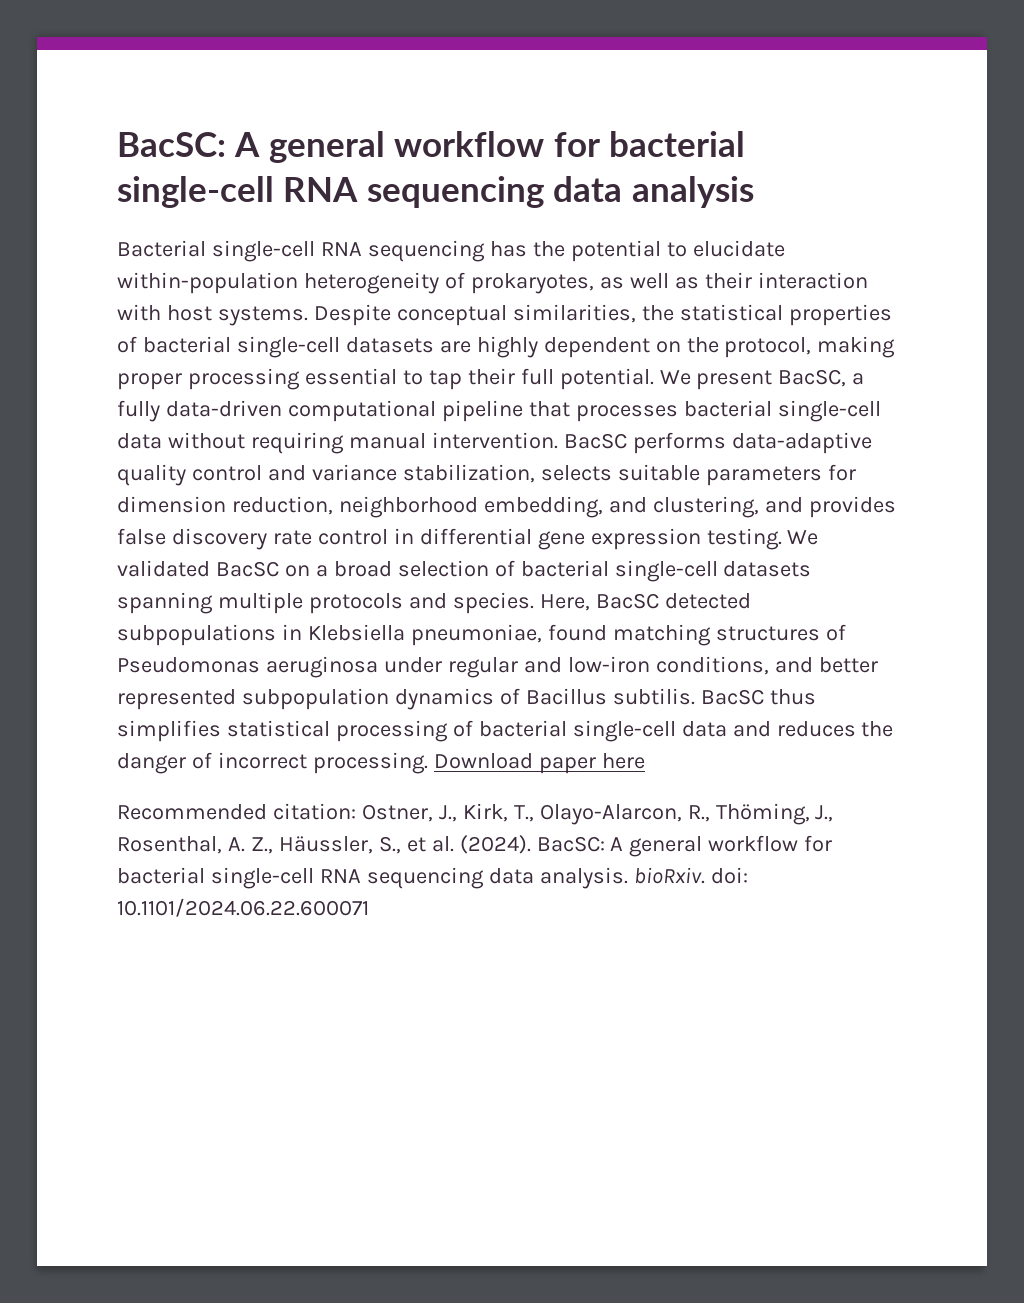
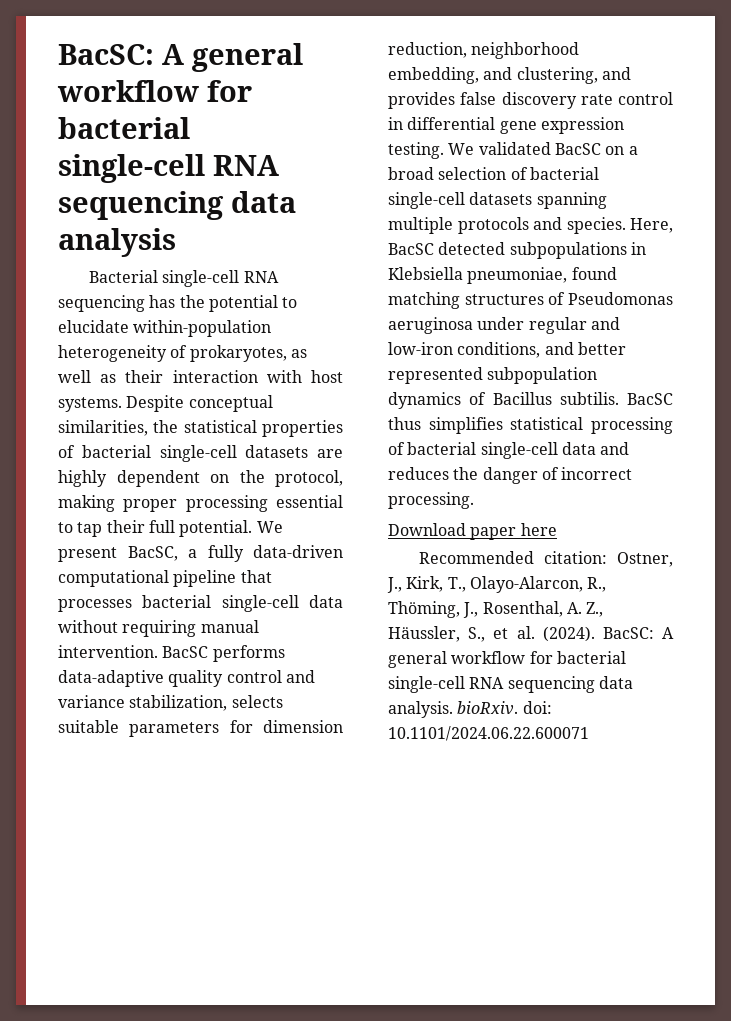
(428, 763) none -> (474, 500) //

